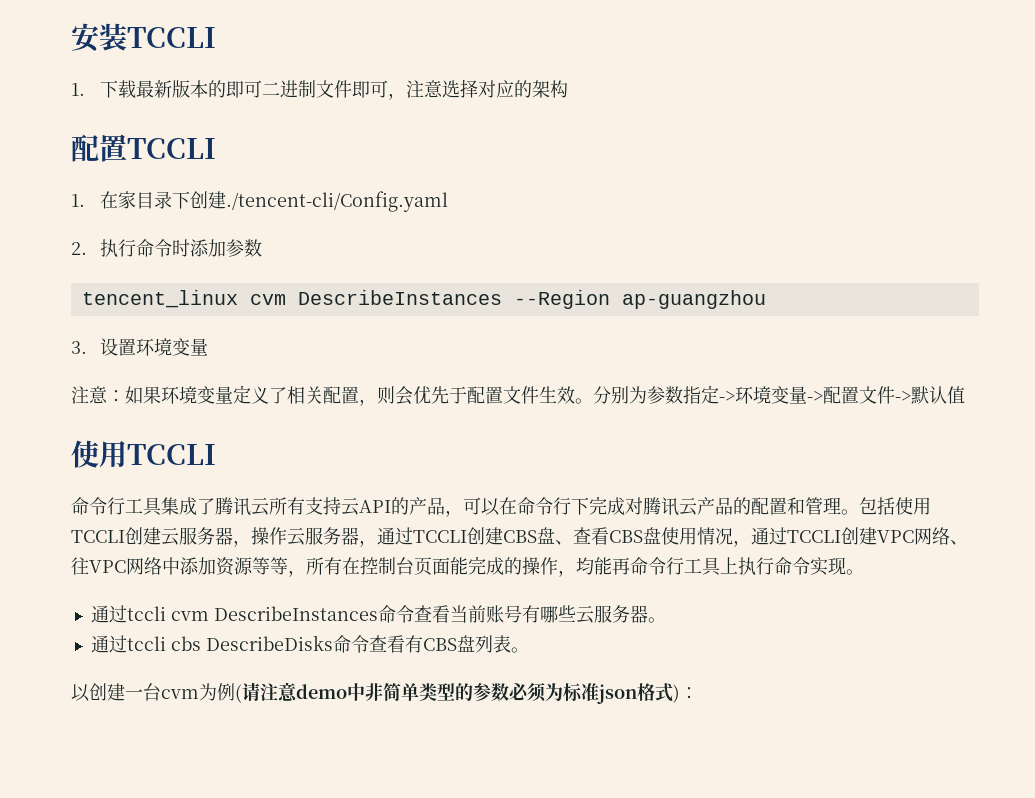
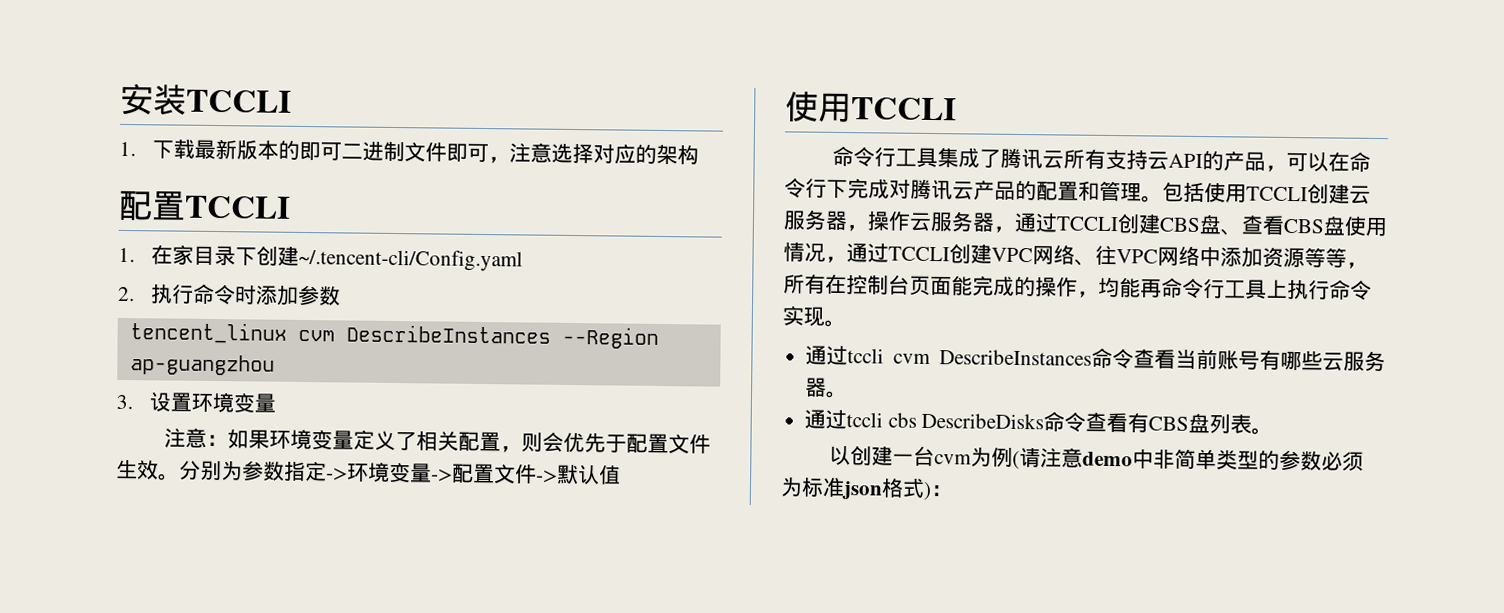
[225,191,448,212] ./tencent-cli/Config.yaml -> [298,248,524,272] ~/.tencent-cli/Config.yaml

